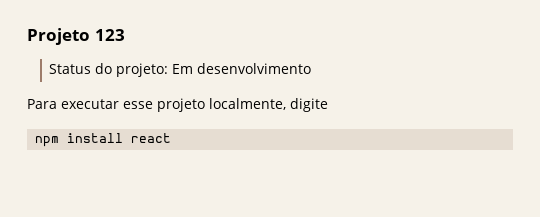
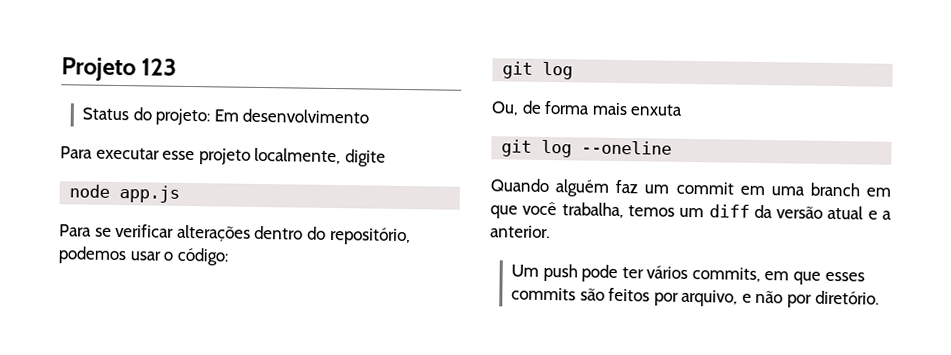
[35,133,172,147] npm install react -> [69,184,181,203] [59,223,411,246] [58,246,228,266] [502,61,574,80] [491,100,684,116] [501,139,673,158] [490,178,891,197] [490,201,892,220] [490,225,550,239] [510,263,865,285] [510,287,879,308] node app.js // Para se verificar alterações dentro do repositório, podemos usar o código: // git log // Ou, de forma mais enxuta // git log --oneline // Quando alguém faz um commit em uma branch em que você trabalha, temos um diff da versão atual e a anterior. // Um push pode ter vários commits, em que esses commits são feitos por arquivo, e não por diretório.

